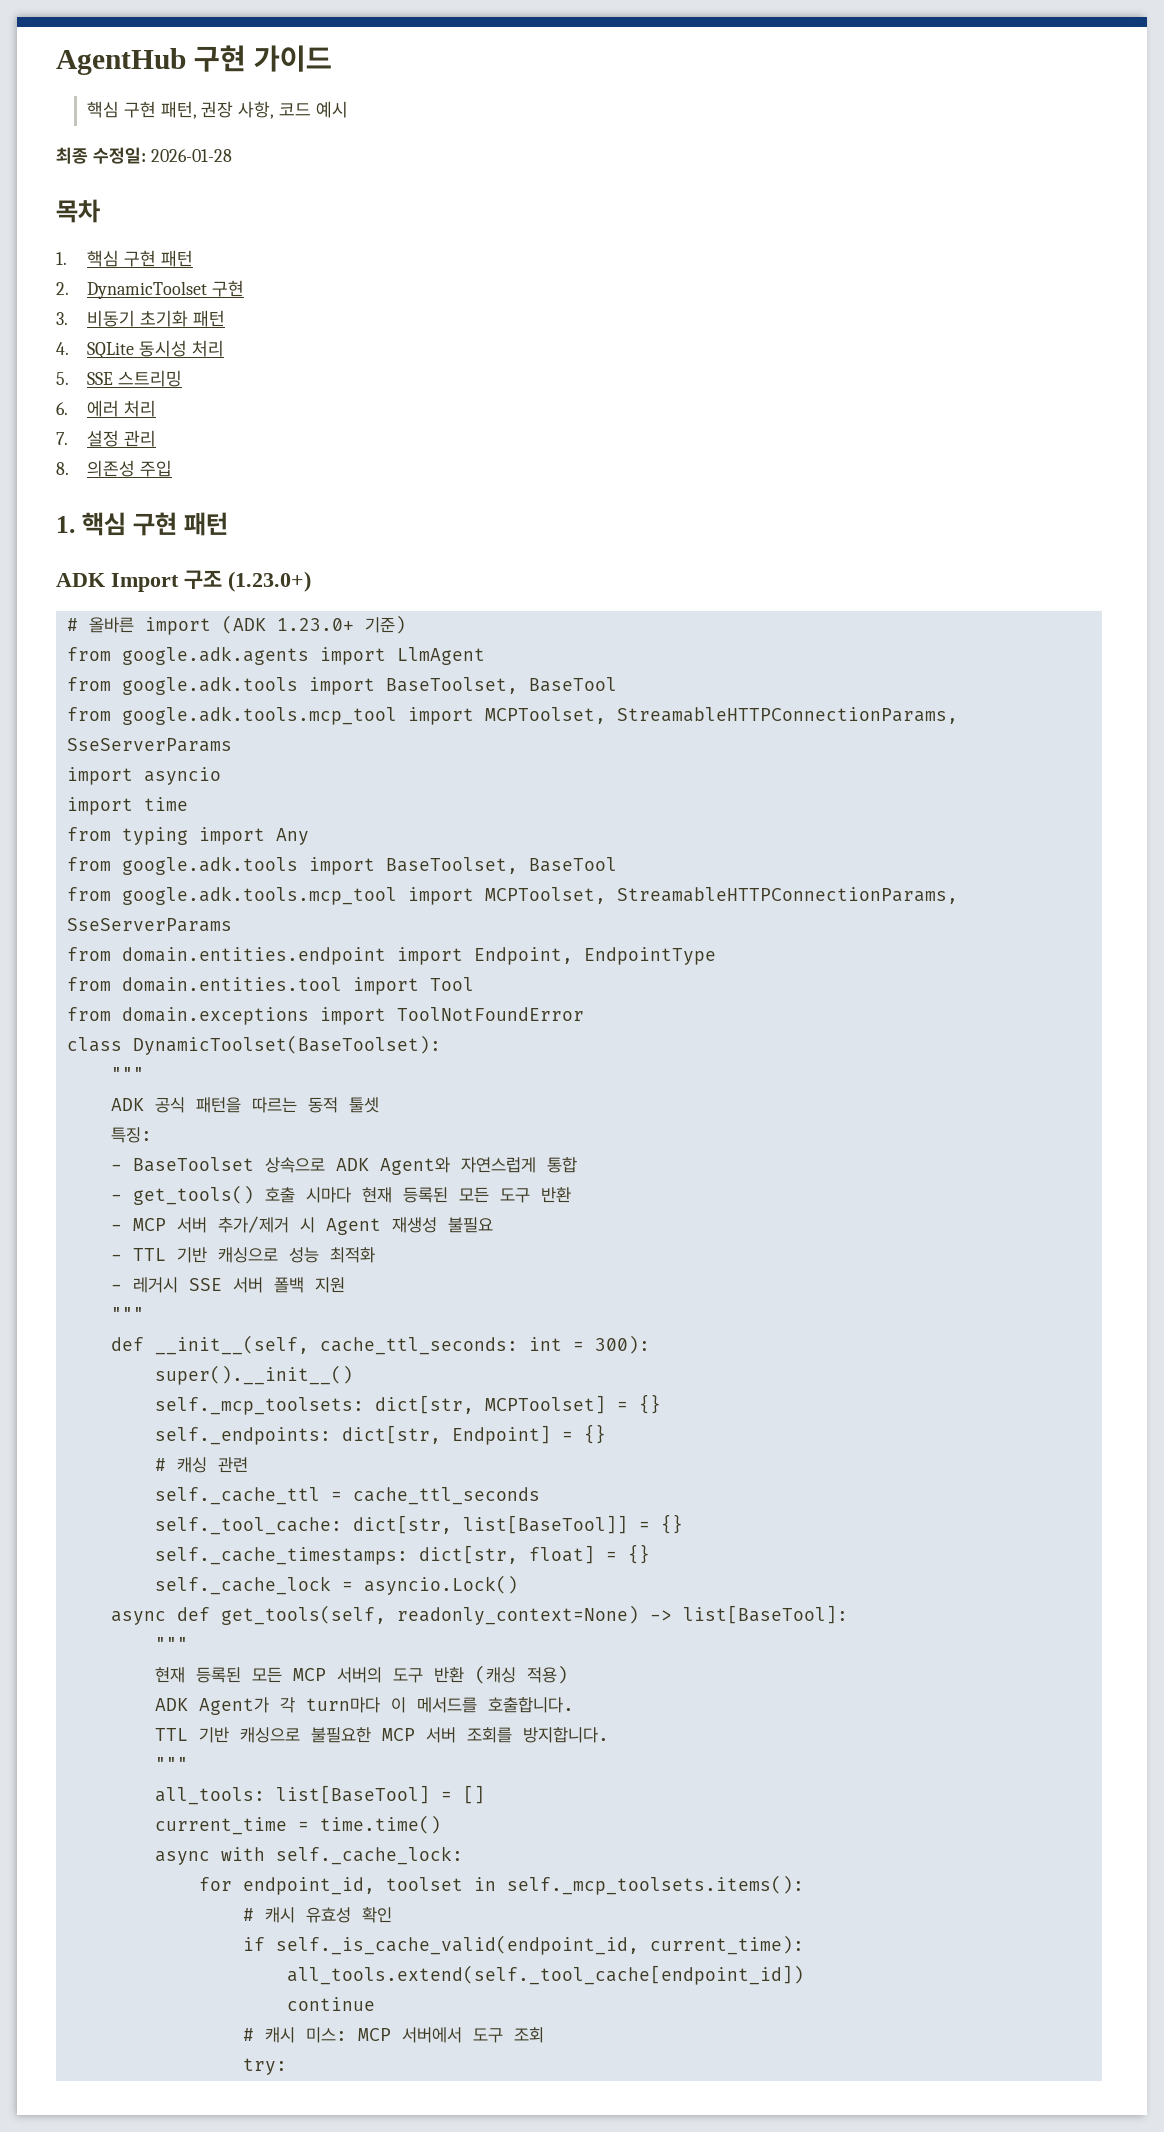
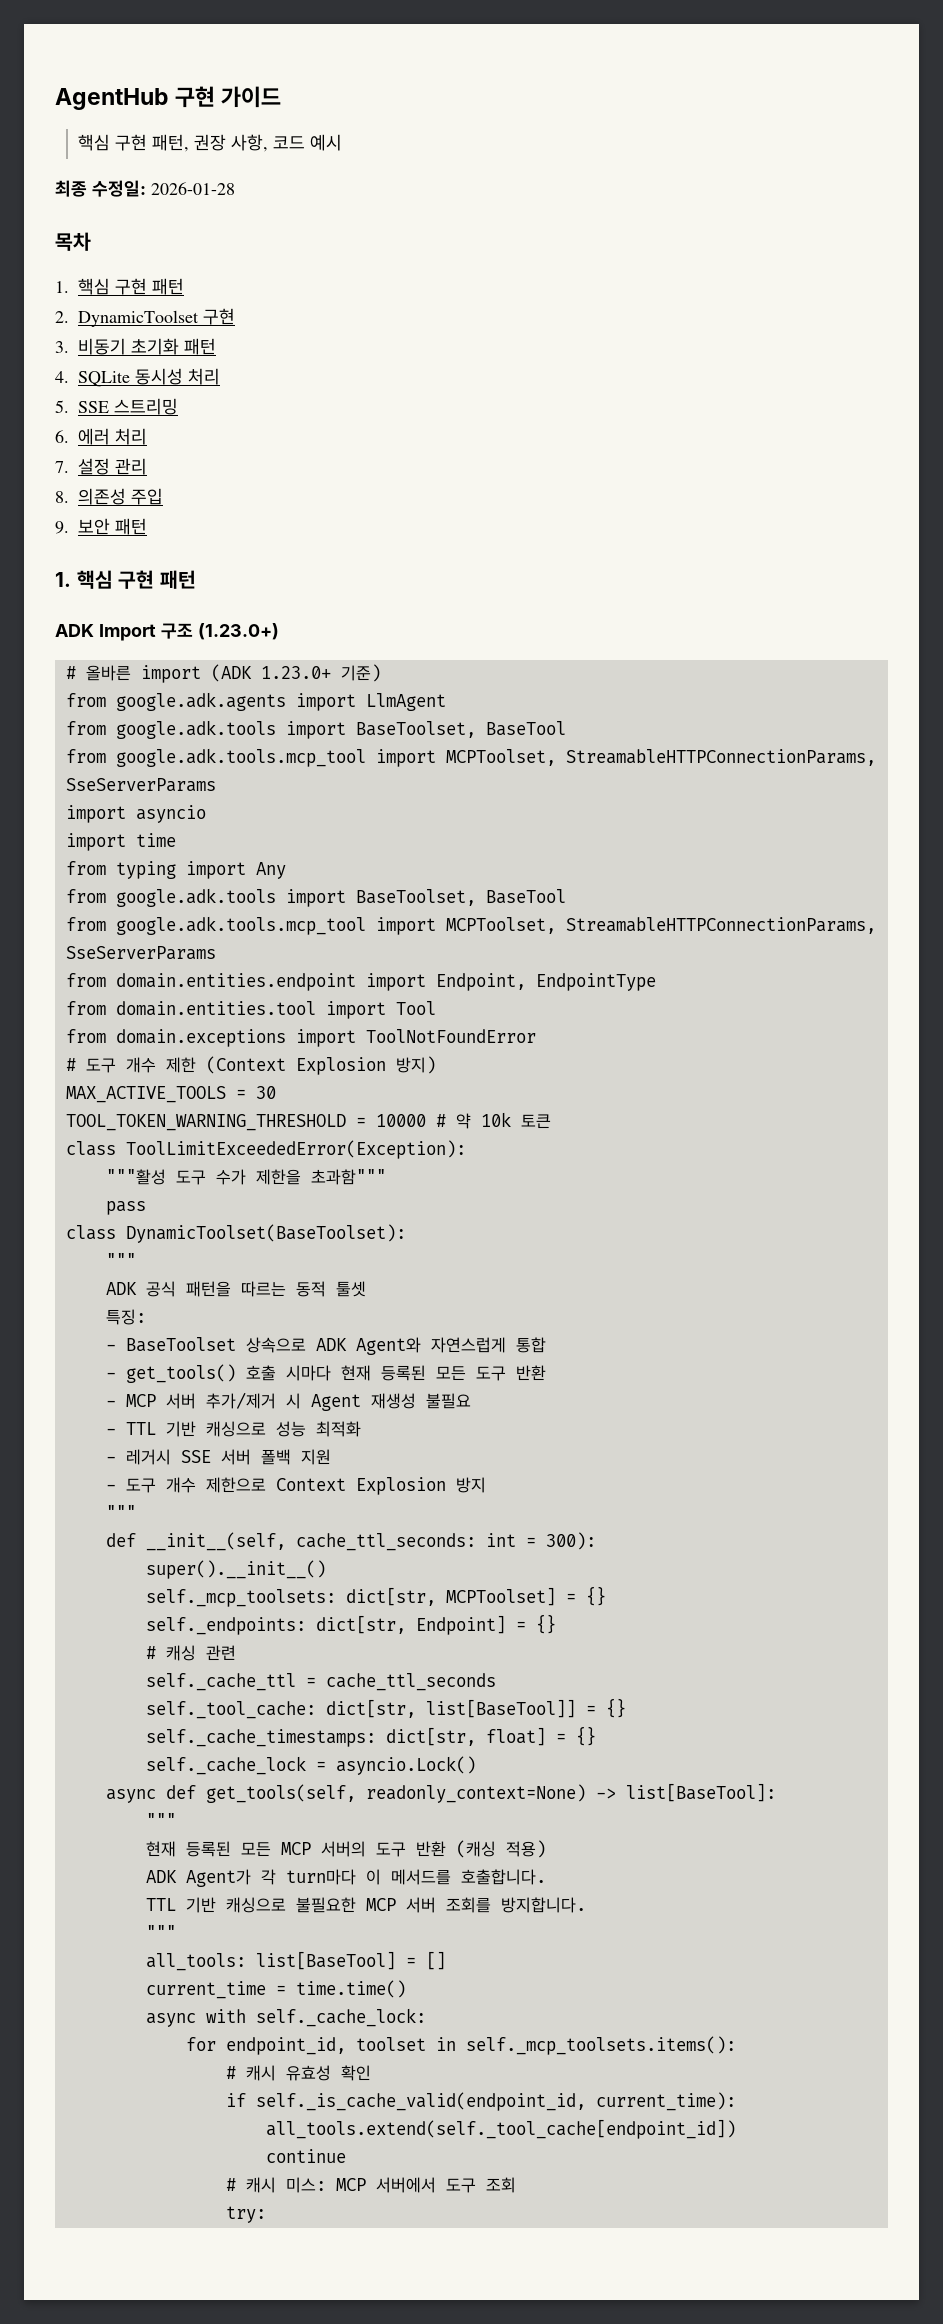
(172, 468) none -> [55,518,148,535] // 9. 보안 패턴
(584, 1014) none -> [65,1056,436,1075] [65,1086,276,1103] [65,1112,551,1131] [65,1140,466,1159] [105,1169,386,1185] [105,1201,146,1215] // # 도구 개수 제한 (Context Explosion 방지) // MAX_ACTIVE_TOOLS = 30 // TOOL_TOKEN_WARNING_THRESHOLD = 10000 # 약 10k 토큰 // class ToolLimitExceededError(Exception): // """활성 도구 수가 제한을 초과함""" // pass
(345, 1285) none -> [105,1477,486,1495] // - 도구 개수 제한으로 Context Explosion 방지

